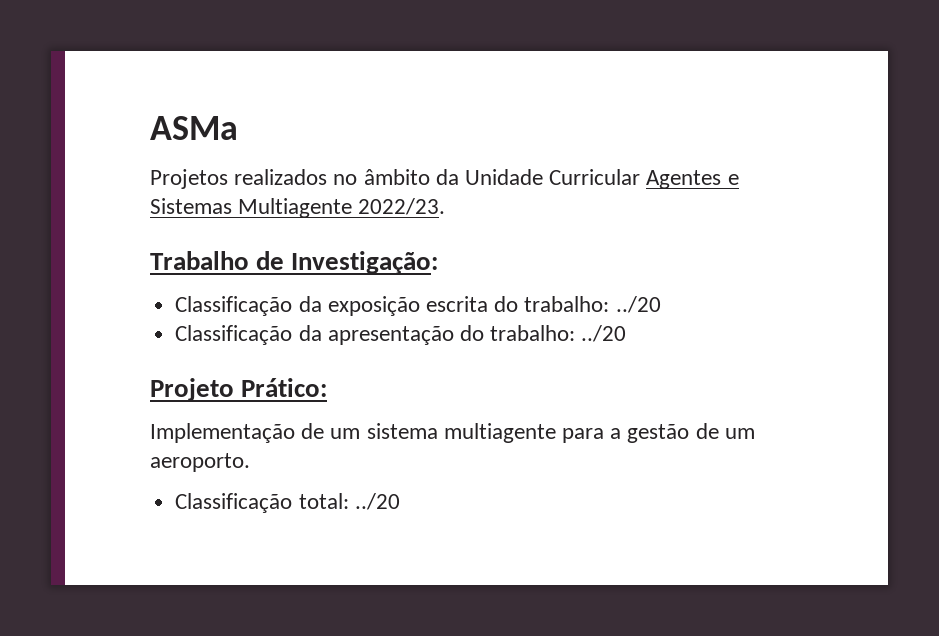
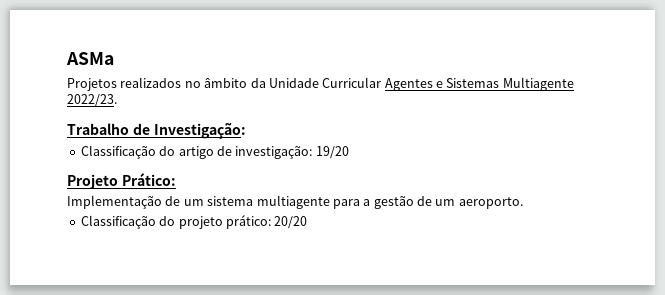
[298,296,661,316] [175,325,627,345] da exposição escrita do trabalho: ../20 // Classificação da apresentação do trabalho: ../20 -> [159,146,349,159] do artigo de investigação: 19/20
[298,493,400,510] total: ../20 -> [159,215,308,229] do projeto prático: 20/20

